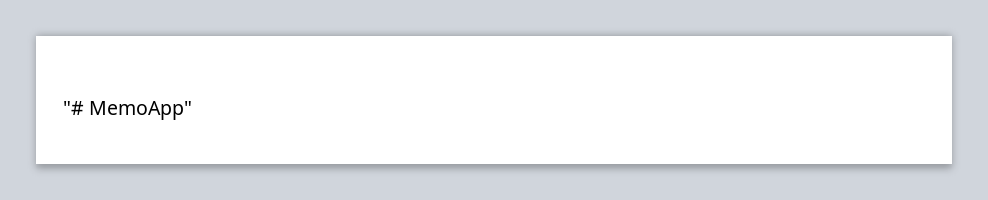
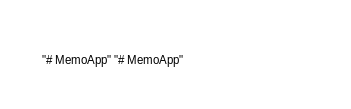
[63,101,193,120] "# MemoApp" -> [42,55,184,67] "# MemoApp" "# MemoApp"

